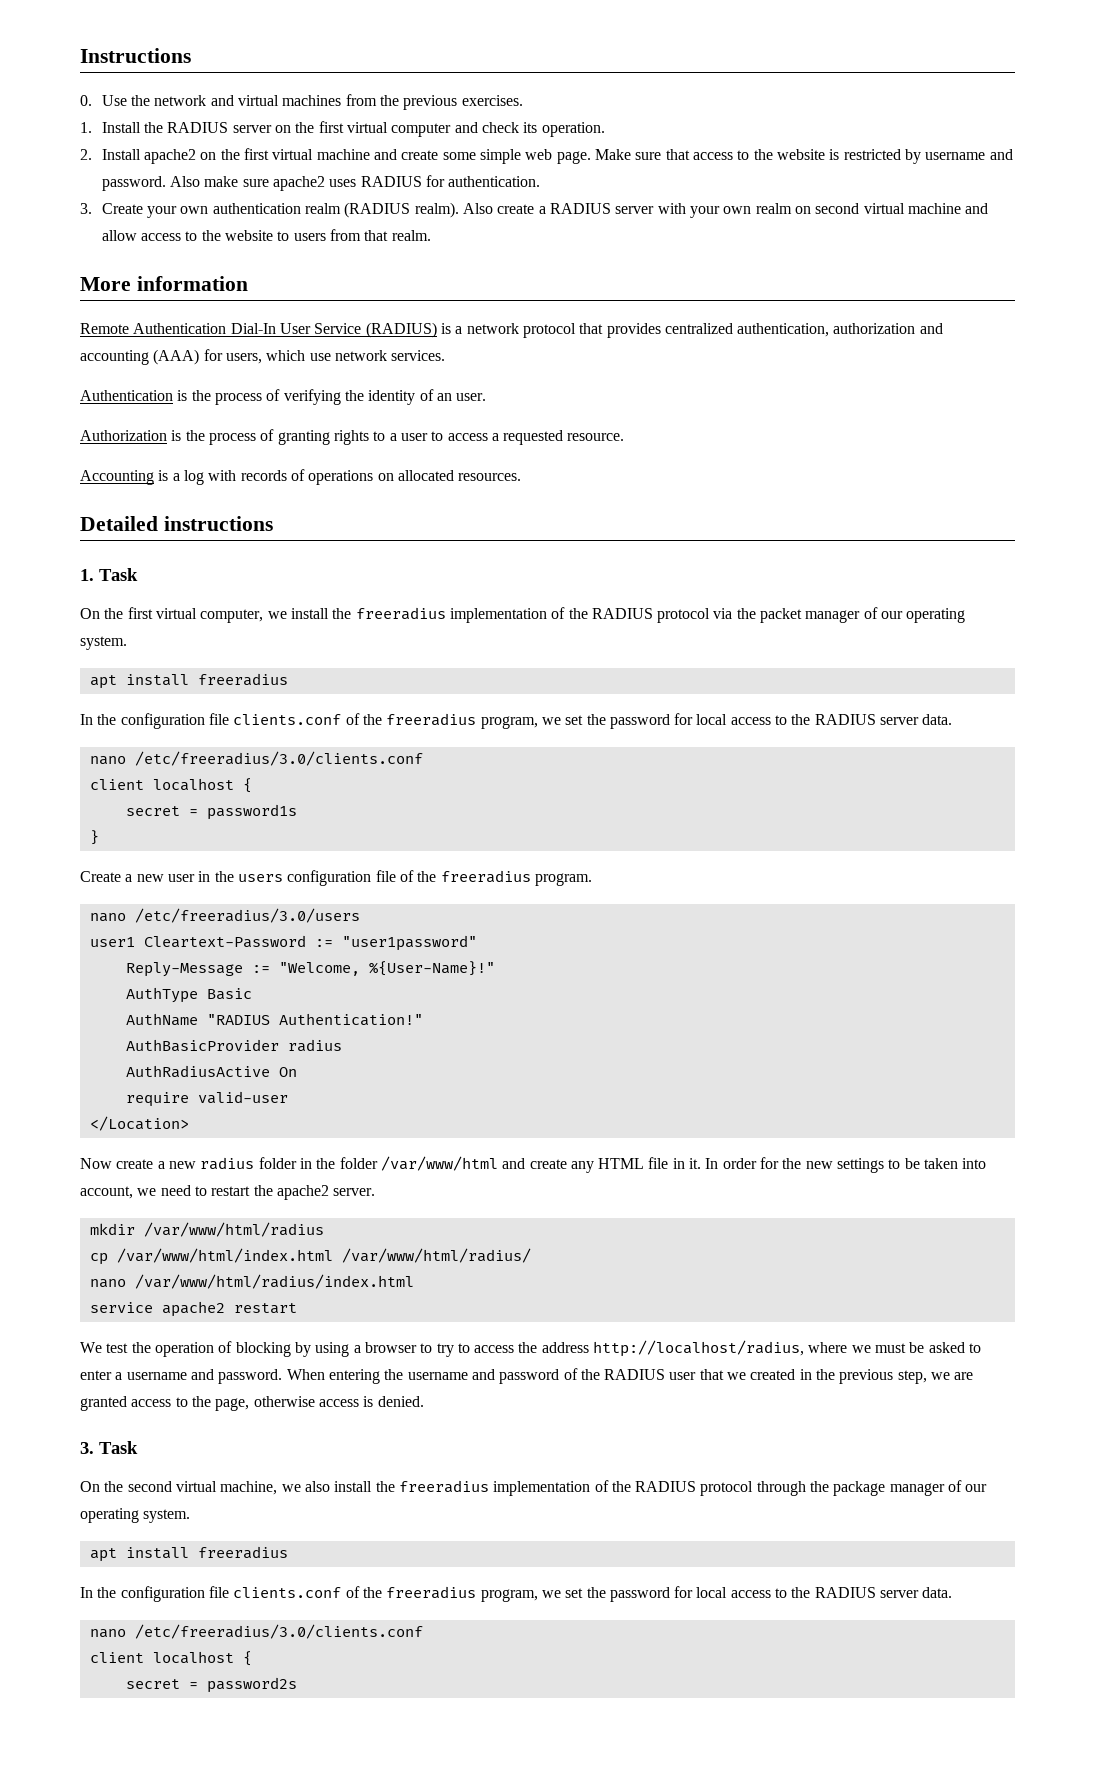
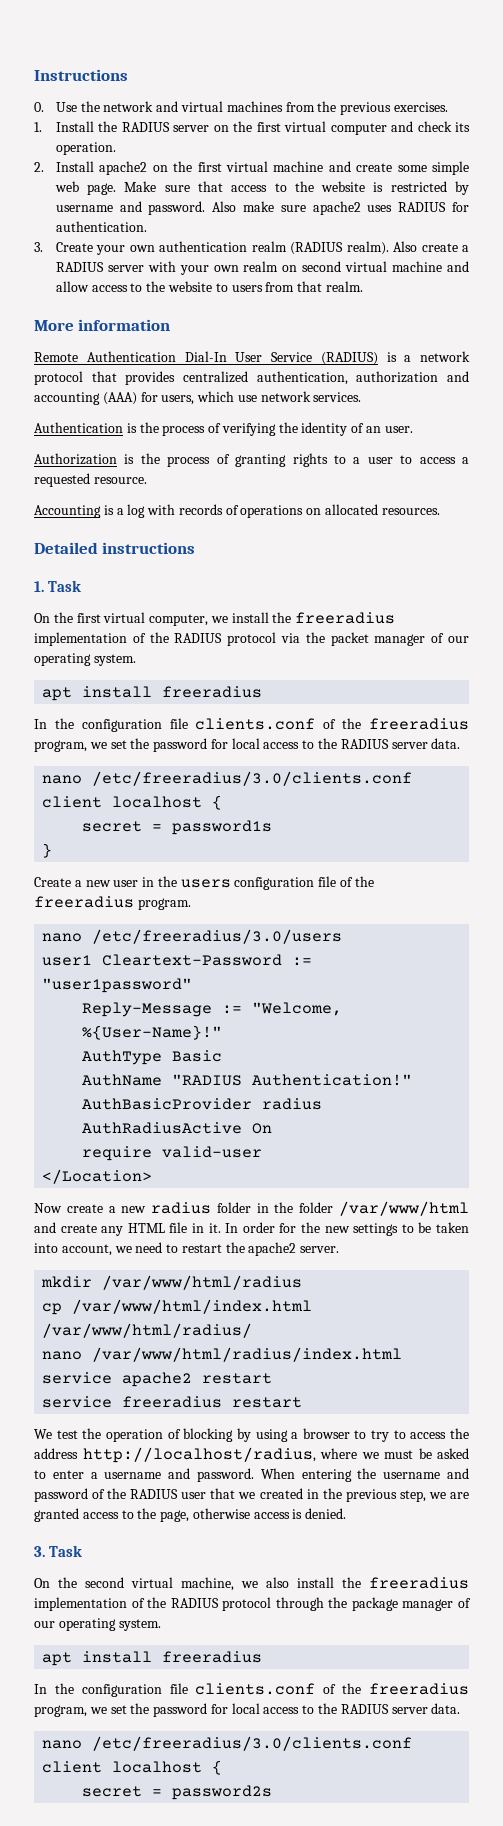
(297, 1308) none -> [42,1396,303,1408] // service freeradius restart

